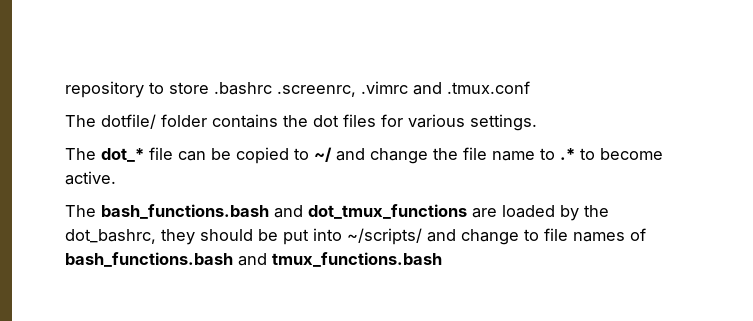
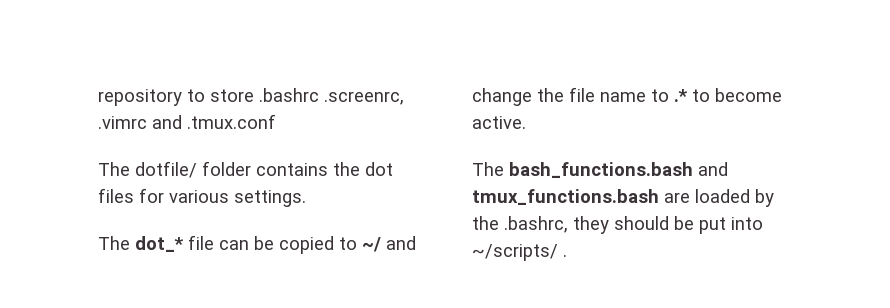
[308,204,467,219] dot_tmux_functions -> [472,189,659,205] tmux_functions.bash
[65,229,156,244] dot_bashrc, -> [504,216,568,233] .bashrc,
[427,228,646,245] [65,252,442,267] and change to file names of bash_functions.bash and tmux_functions.bash -> [563,254,567,257] .

